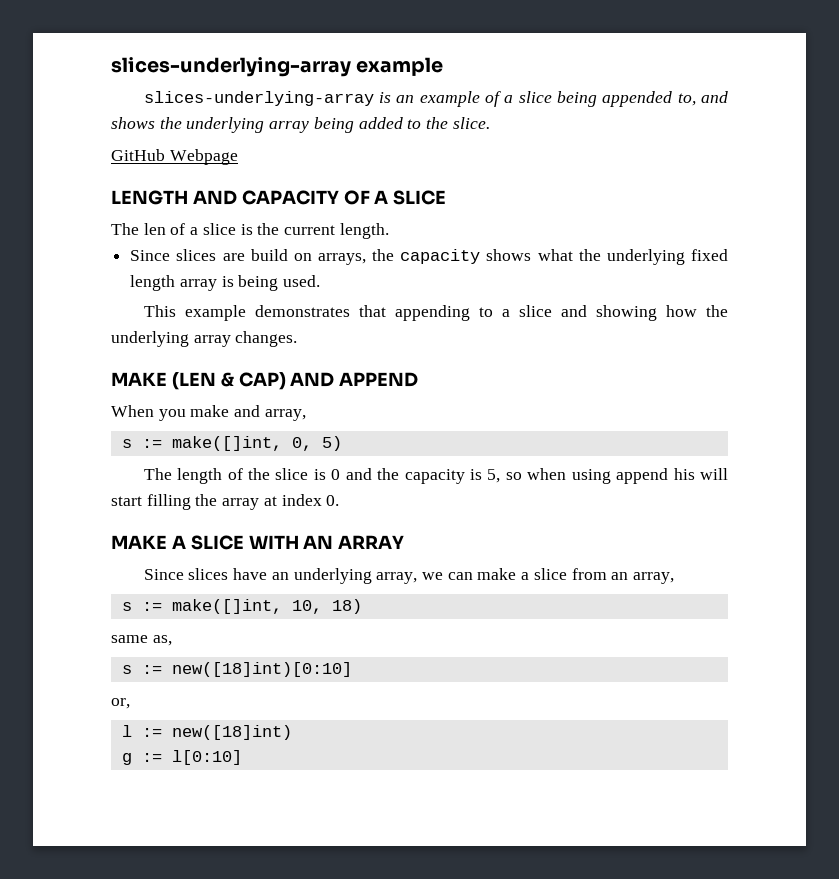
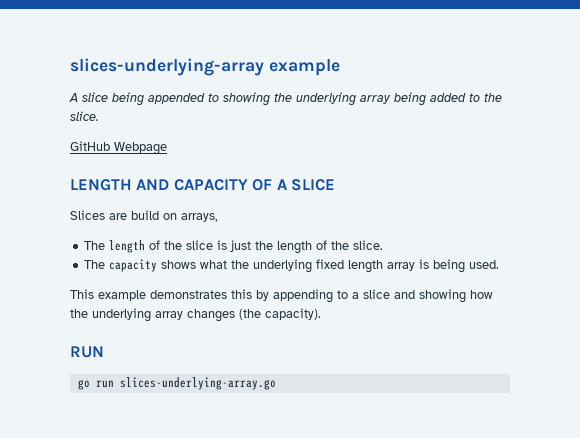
[143,91,728,107] [111,117,155,129] slices-underlying-array is an example of a slice being appended to, and shows -> [69,92,270,106] A slice being appended to showing
[111,223,389,239] [130,249,395,265] The len of a slice is the current length. // Since slices are build on arrays, the -> [70,210,218,222] [84,240,384,254] [84,260,106,269] Slices are build on arrays, // The length of the slice is just the length of the slice. // The
[358,305,386,317] that -> [231,289,269,301] this by
[235,331,298,347] [111,372,419,390] [111,405,306,421] [121,436,342,451] [143,468,728,484] [111,494,340,510] [111,535,405,550] [143,568,675,584] [121,599,362,614] [111,635,172,646] [121,662,352,677] [111,698,130,709] [121,725,292,740] [121,750,242,765] changes. // MAKE (LEN & CAP) AND APPEND // When you make and array, // s := make([]int, 0, 5) // The length of the slice is 0 and the capacity is 5, so when using append his will start filling the array at index 0. // MAKE A SLICE WITH AN ARRAY // Since slices have an underlying array, we can make a slice from an array, // s := make([]int, 10, 18) // same as, // s := new([18]int)[0:10] // or, // l := new([18]int) // g := l[0:10] -> [187,308,321,322] [70,346,104,358] [77,377,276,390] changes (the capacity). // RUN // go run slices-underlying-array.go

